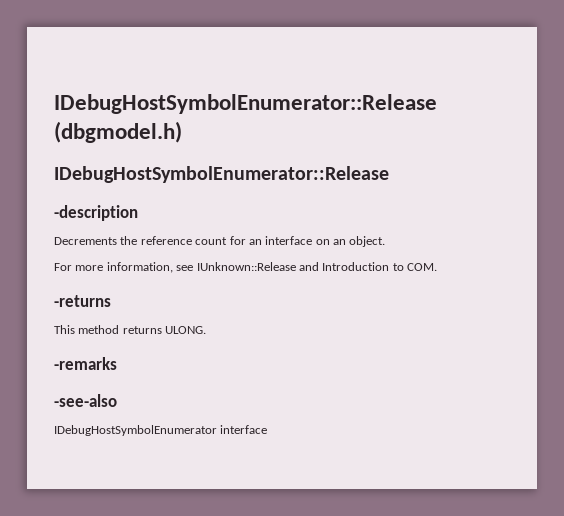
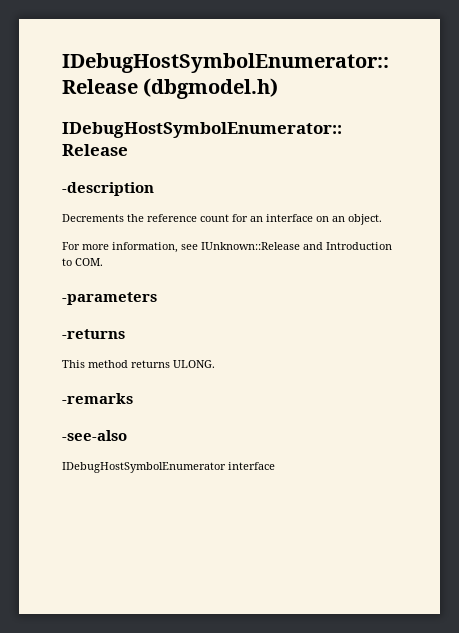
(437, 267) none -> [62,292,157,305] // -parameters

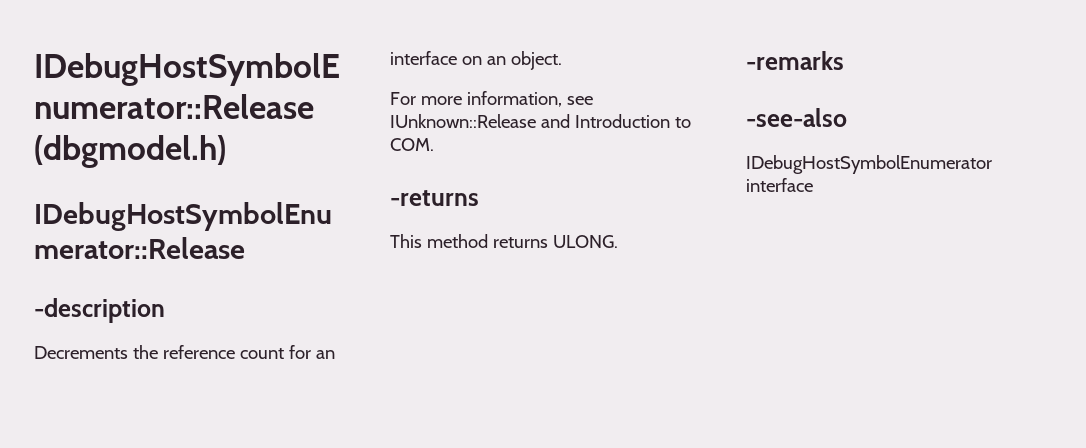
[62,292,157,305] // -parameters -> (434, 144) none

